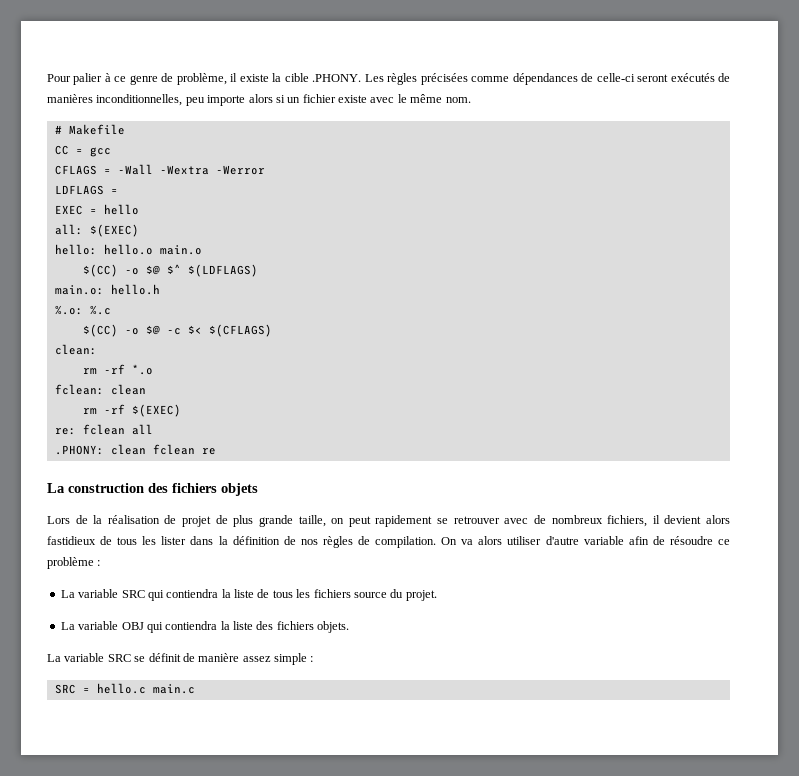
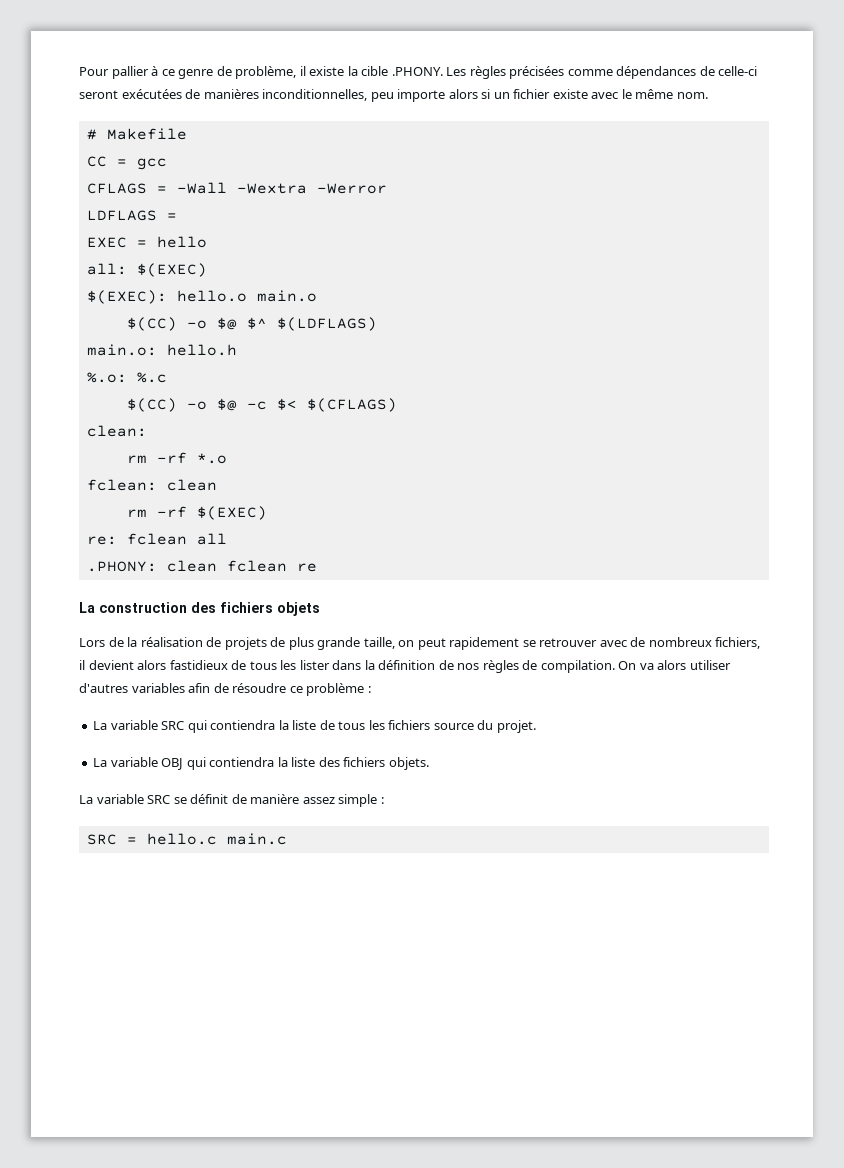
[73,73,103,85] palier -> [111,66,149,79] pallier
[670,73,715,82] exécutés -> [121,89,182,99] exécutées
[54,244,97,255] hello: -> [86,290,167,304] $(EXEC):
[182,516,212,527] projet -> [224,637,267,650] projets
[545,536,624,545] d'autre variable -> [79,683,185,693] d'autres variables

